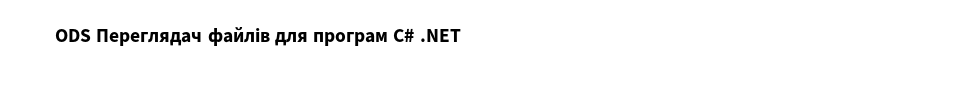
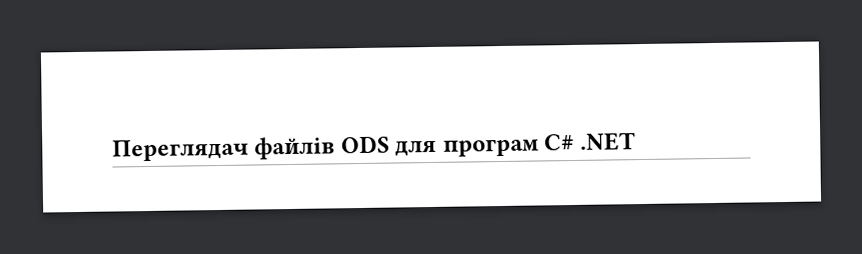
[55,29,91,42] ODS -> (112, 150) none
(270, 36) none -> [340,135,390,154] ODS

